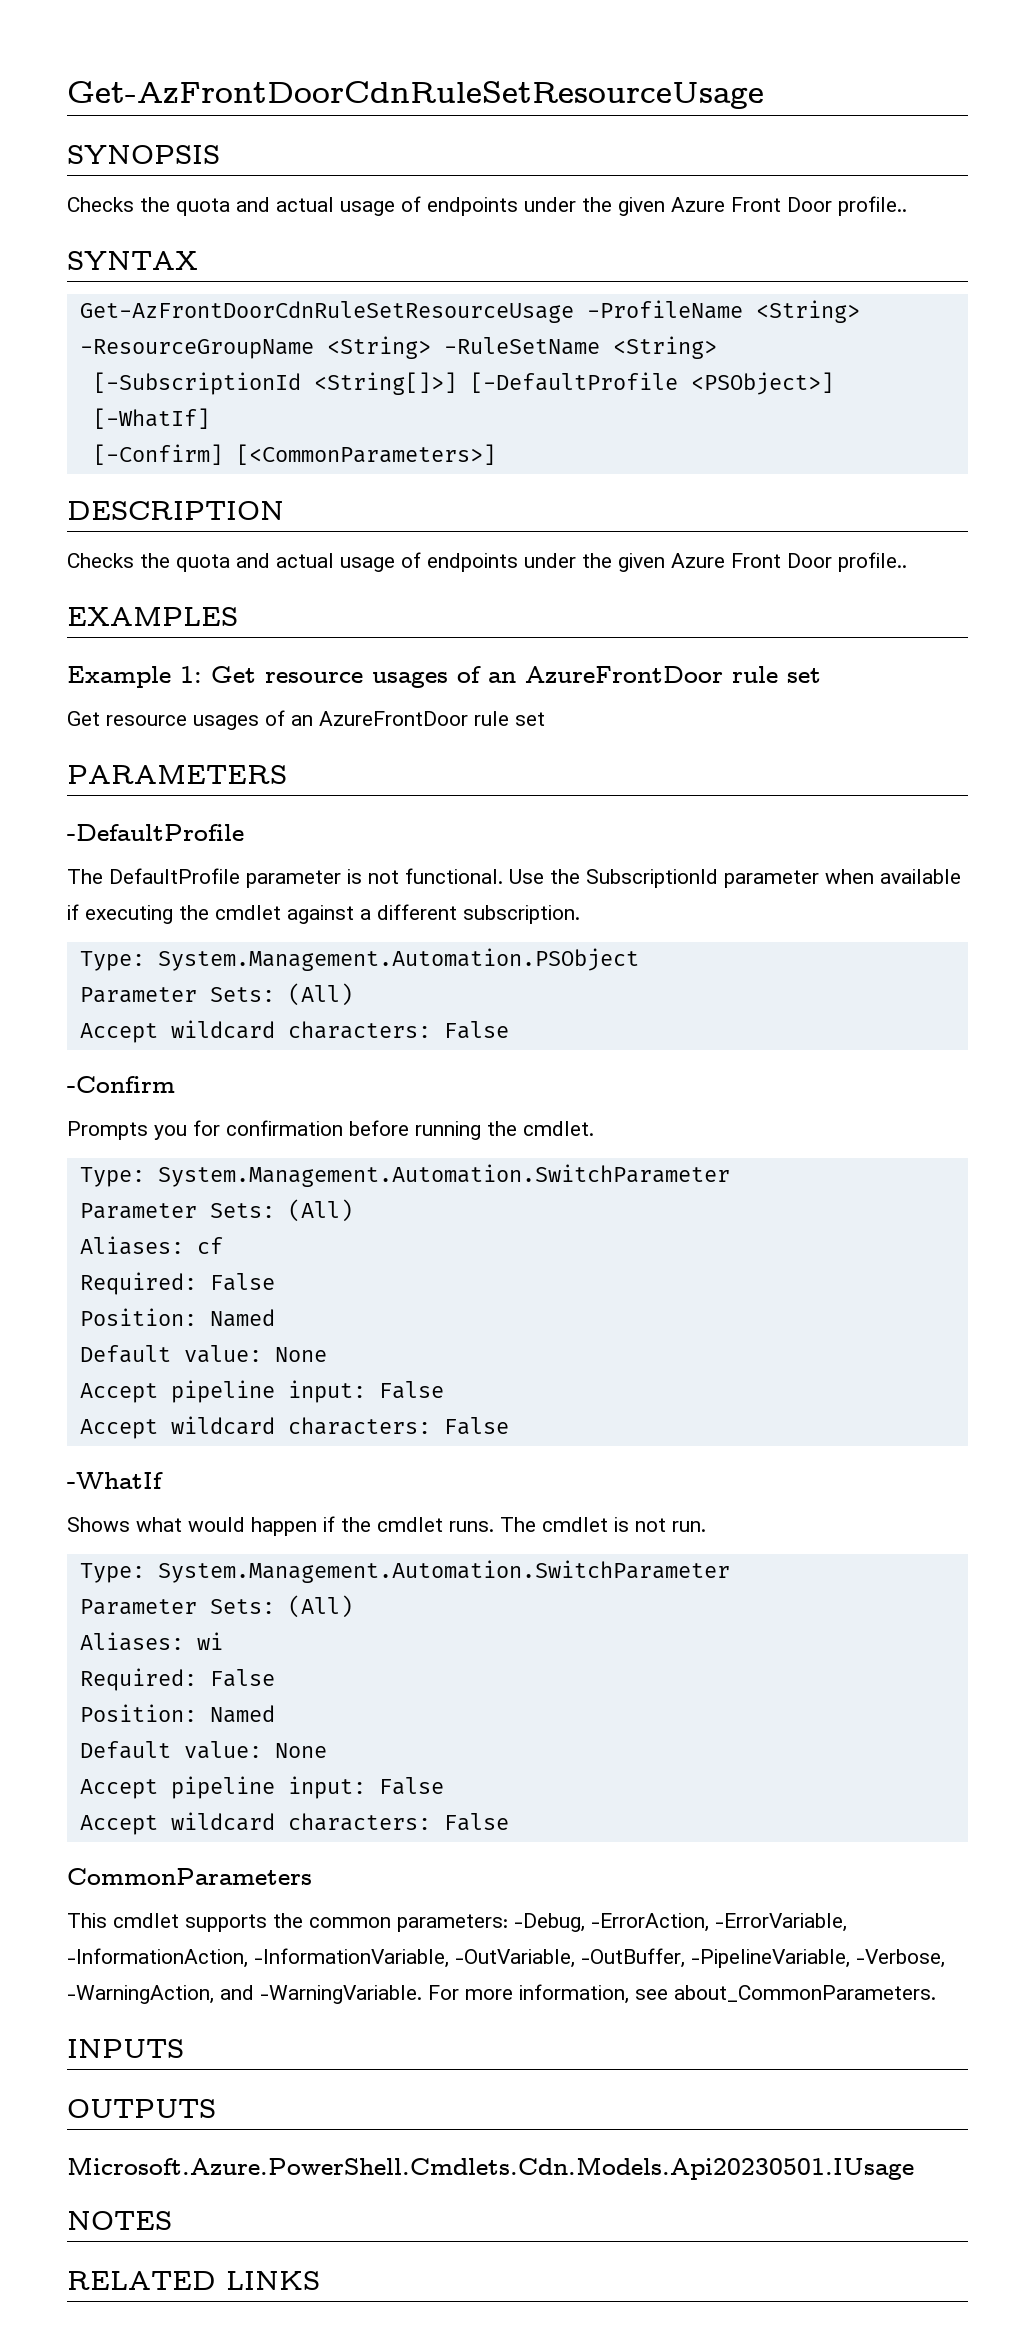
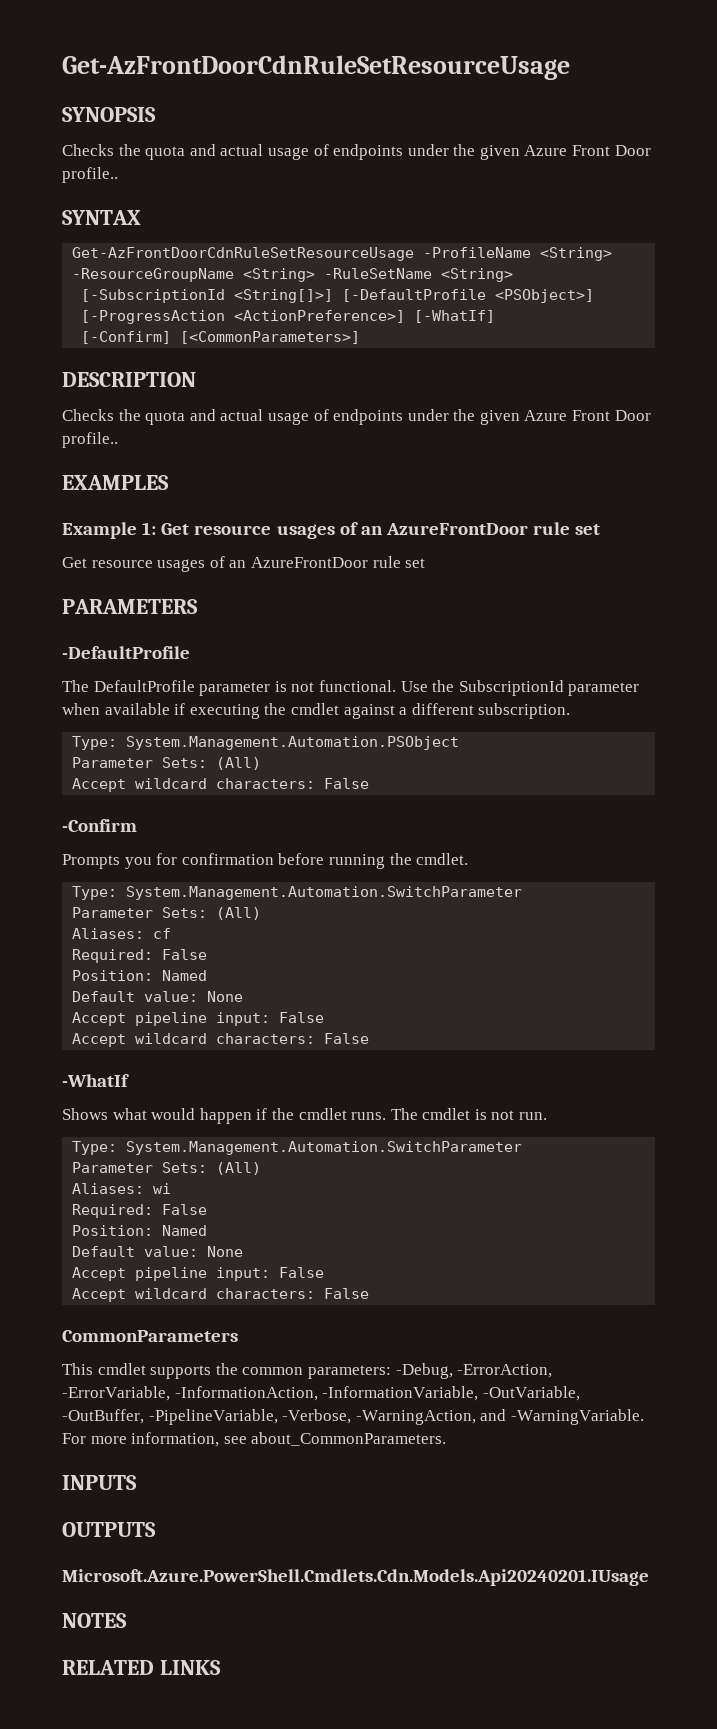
(834, 383) none -> [81,310,406,324] [-ProgressAction <ActionPreference>]
[67,2157,914,2180] Microsoft.Azure.PowerShell.Cmdlets.Cdn.Models.Api20230501.IUsage -> [62,1569,649,1586] Microsoft.Azure.PowerShell.Cmdlets.Cdn.Models.Api20240201.IUsage

